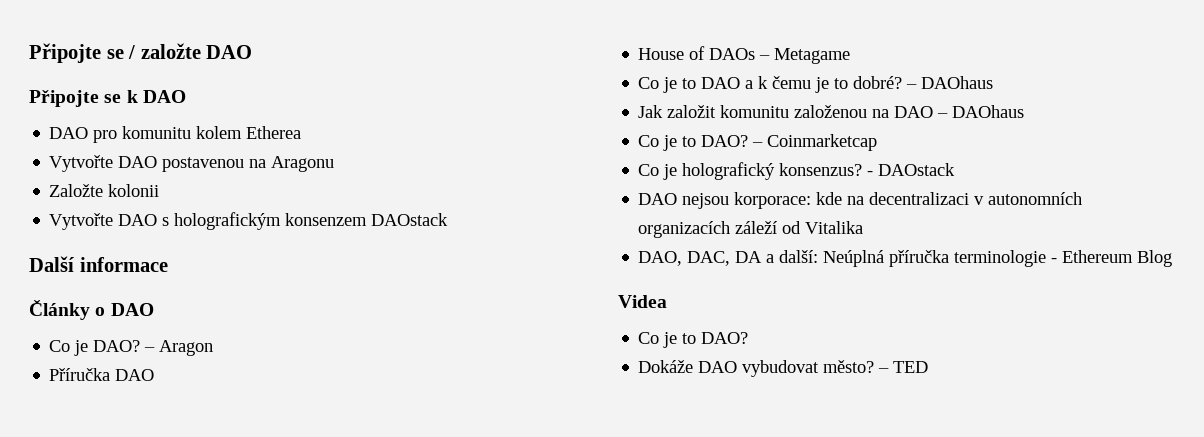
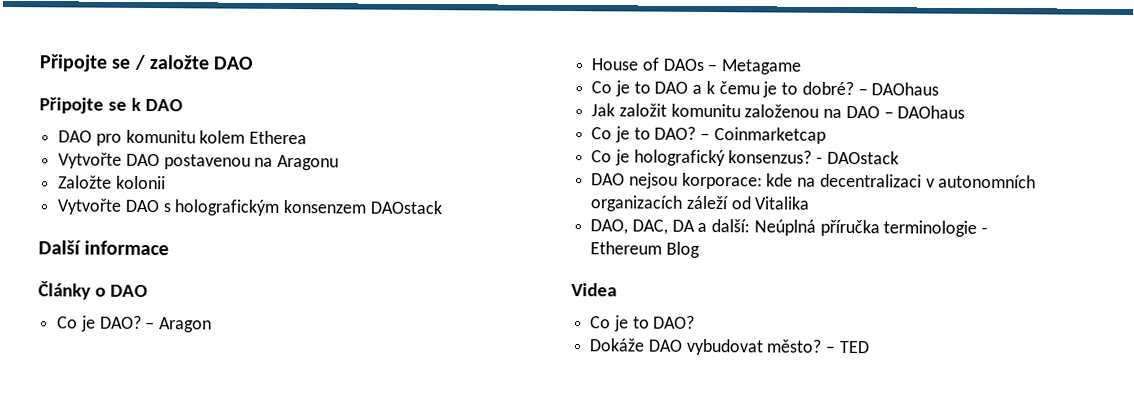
[49,368,155,381] // Příručka DAO -> (213, 325) none

